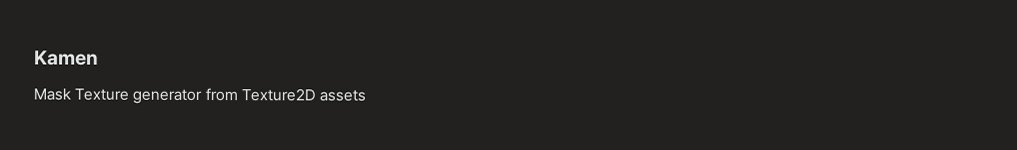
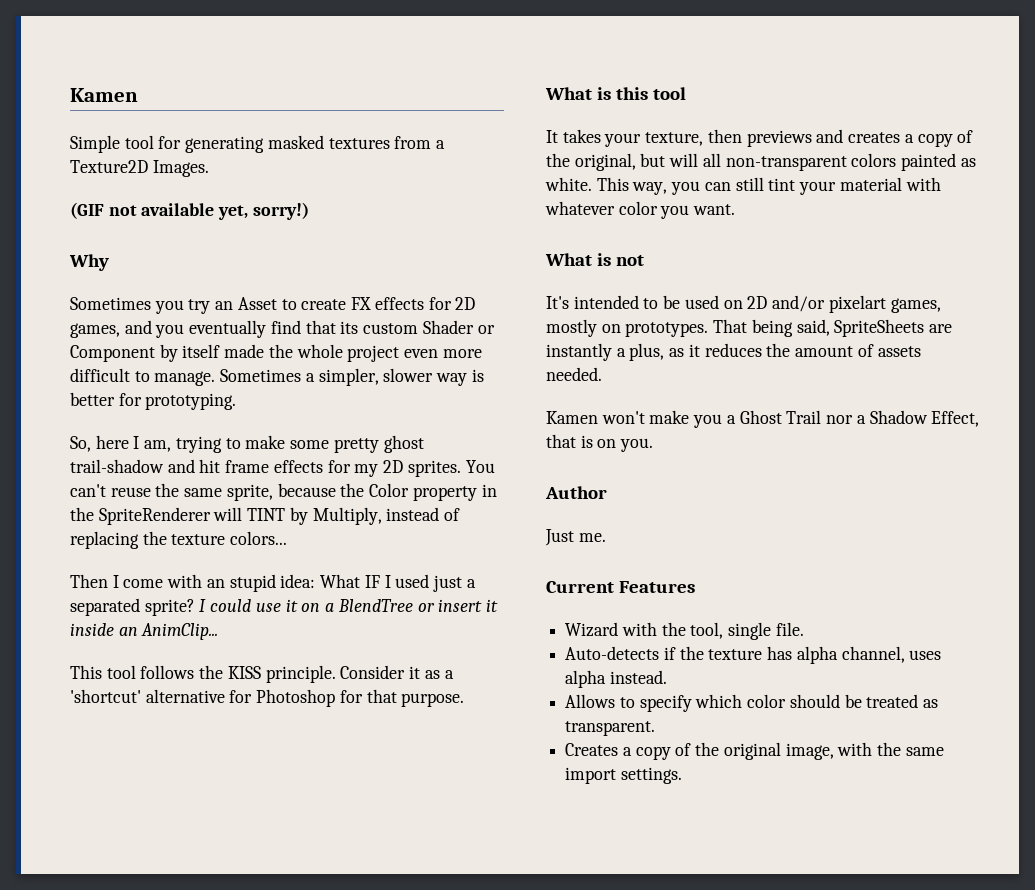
[33,87,366,104] Mask Texture generator from Texture2D assets -> [70,135,446,153] [70,160,209,177] [70,202,309,220] [69,254,109,271] [70,297,476,314] [70,320,495,338] [70,344,482,362] [70,368,484,386] [70,392,237,410] [70,435,424,453] [70,459,495,477] [70,483,497,501] [70,507,461,525] [70,531,288,549] [70,574,476,592] [70,598,498,616] [70,623,219,640] [70,665,454,683] [70,689,465,707] [545,87,686,100] [546,129,974,147] [546,153,976,171] [545,177,941,195] [545,201,736,219] [545,253,644,266] [546,295,941,313] [546,319,953,337] [546,343,921,361] [546,367,602,381] [546,410,980,428] [546,434,654,452] [545,486,607,499] [545,529,606,546] [546,581,695,593] [565,622,804,640] [565,646,942,664] [565,670,667,688] [565,694,939,712] [565,721,656,736] [565,742,944,760] [565,767,682,784] Simple tool for generating masked textures from a Texture2D Images. // (GIF not available yet, sorry!) // Why // Sometimes you try an Asset to create FX effects for 2D games, and you eventually find that its custom Shader or Component by itself made the whole project even more difficult to manage. Sometimes a simpler, slower way is better for prototyping. // So, here I am, trying to make some pretty ghost trail-shadow and hit frame effects for my 2D sprites. You can't reuse the same sprite, because the Color property in the SpriteRenderer will TINT by Multiply, instead of replacing the texture colors... // Then I come with an stupid idea: What IF I used just a separated sprite? I could use it on a BlendTree or insert it inside an AnimClip... // This tool follows the KISS principle. Consider it as a 'shortcut' alternative for Photoshop for that purpose. // What is this tool // It takes your texture, then previews and creates a copy of the original, but will all non-transparent colors painted as white. This way, you can still tint your material with whatever color you want. // What is not // It's intended to be used on 2D and/or pixelart games, mostly on prototypes. That being said, SpriteSheets are instantly a plus, as it reduces the amount of assets needed. // Kamen won't make you a Ghost Trail nor a Shadow Effect, that is on you. // Author // Just me. // Current Features // Wizard with the tool, single file. // Auto-detects if the texture has alpha channel, uses alpha instead. // Allows to specify which color should be treated as transparent. // Creates a copy of the original image, with the same import settings.

